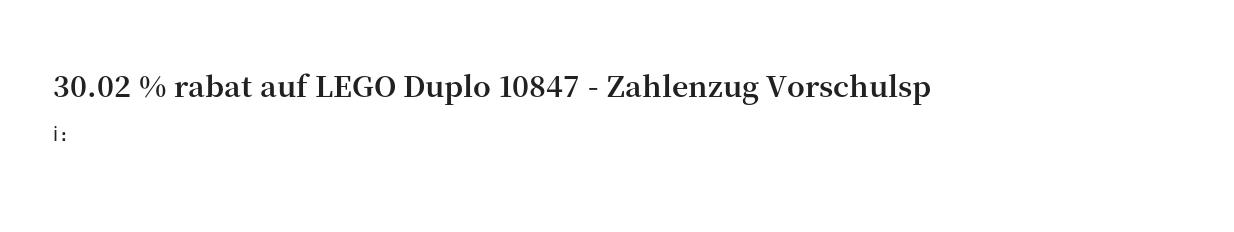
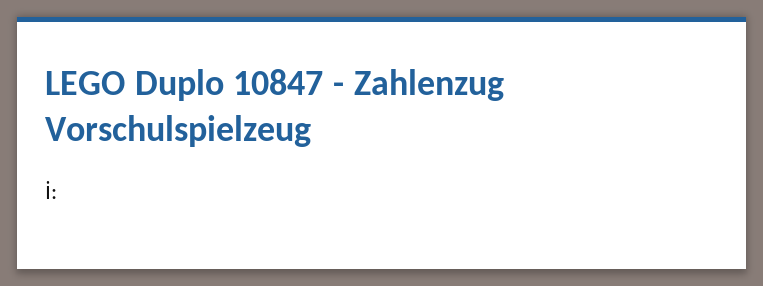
[53,73,311,98] 30.02 % rabat auf -> (45, 83) none
[766,73,932,105] Vorschulsp -> [45,115,311,147] Vorschulspielzeug

